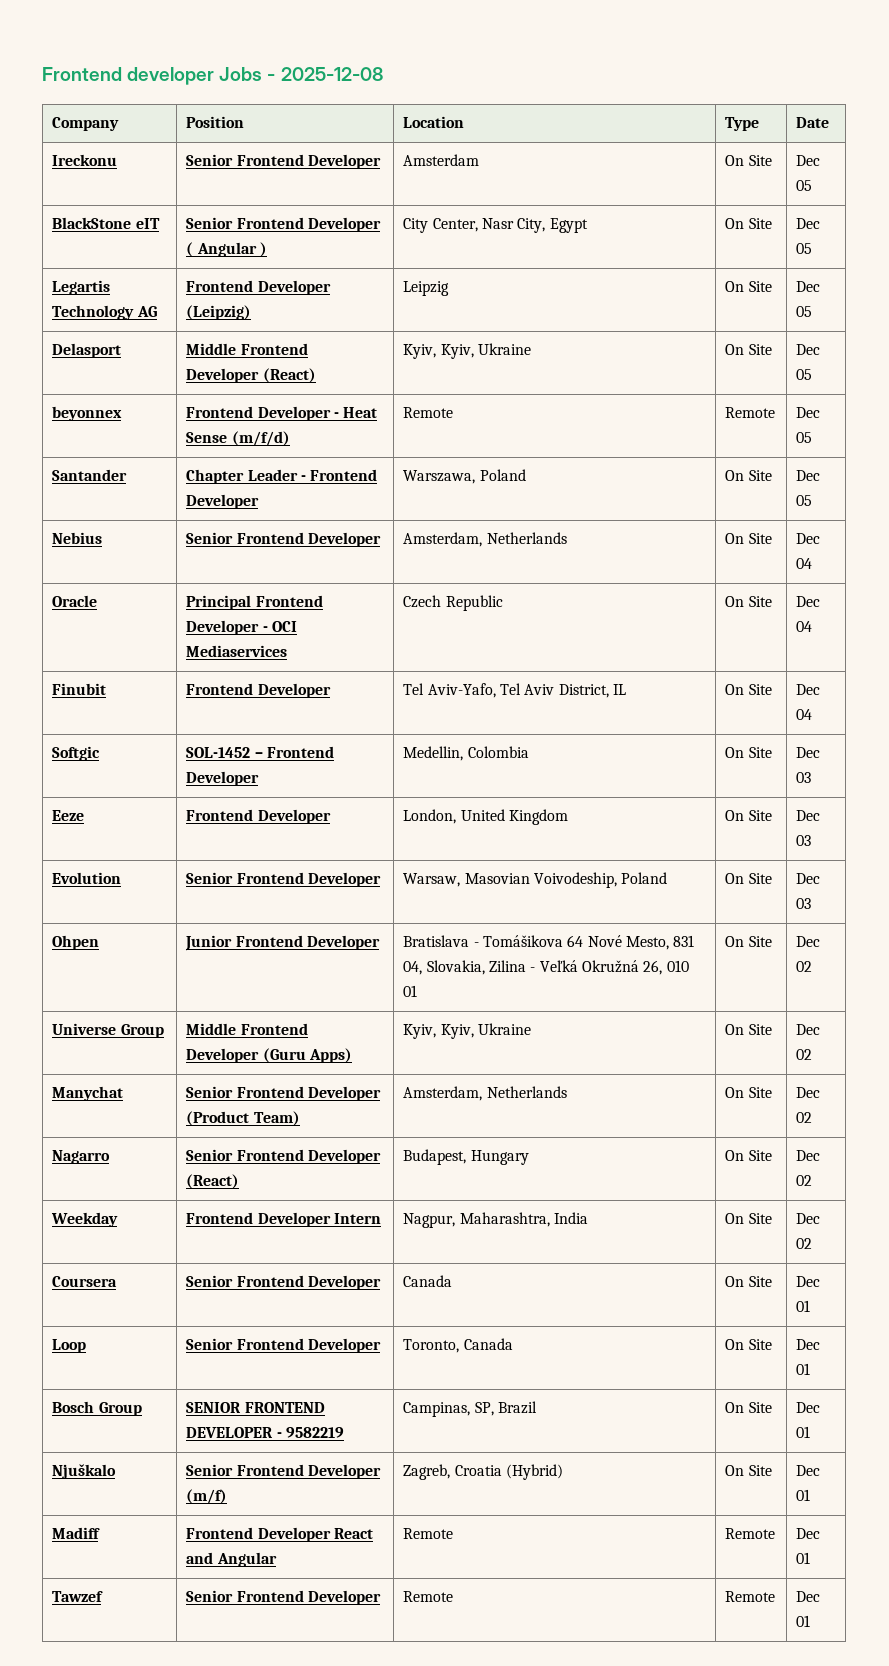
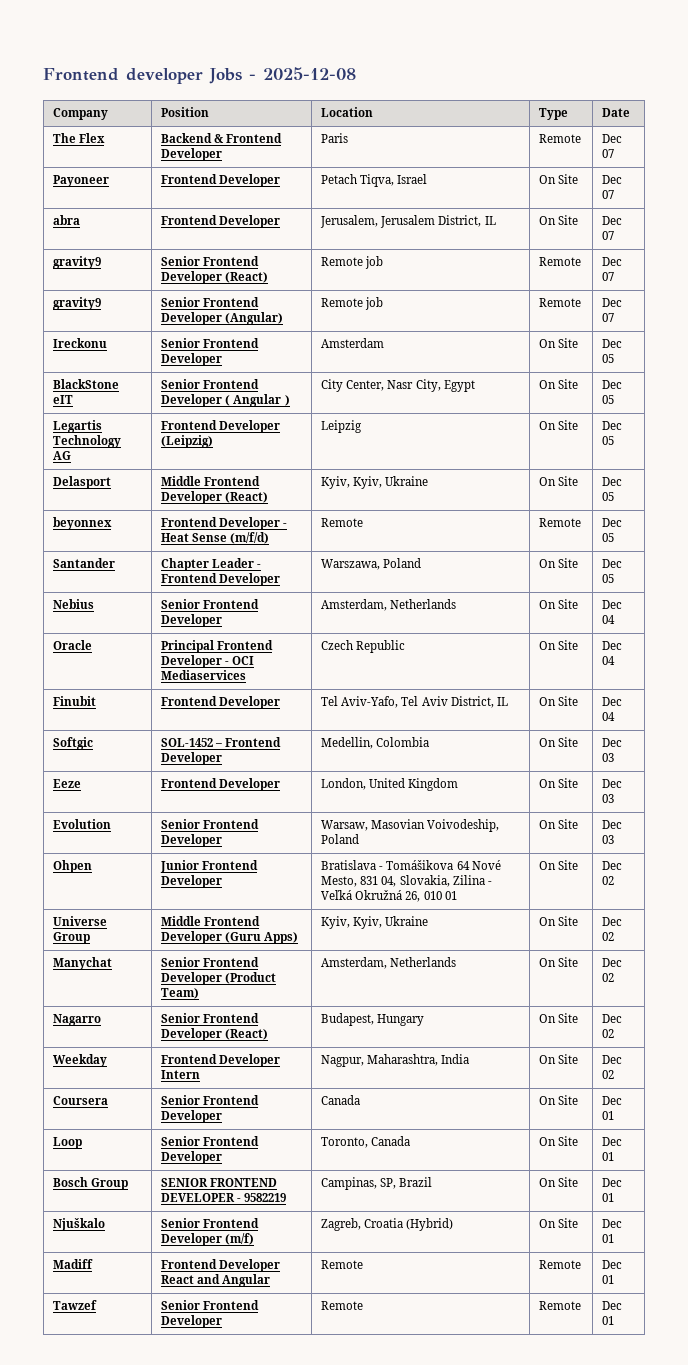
(830, 122) none -> [53,133,106,143] [161,133,283,143] [161,148,223,161] [321,133,349,143] [539,134,582,143] [602,134,623,143] [602,149,615,158] [53,175,110,187] [161,174,281,187] [321,174,428,187] [539,174,579,184] [602,175,623,184] [602,190,615,199] [53,215,81,225] [161,215,281,228] [320,215,496,228] [539,215,579,225] [602,216,623,225] [602,231,615,240] [53,256,102,269] [161,256,260,266] [161,271,269,284] [321,256,384,269] [539,257,582,266] [602,257,623,266] [602,272,615,281] [53,297,102,310] [161,297,260,307] [161,312,284,325] [321,297,384,310] [539,298,582,307] [602,298,623,307] [602,313,615,322] // The Flex | Backend & Frontend Developer | Paris | Remote | Dec 07 // Payoneer | Frontend Developer | Petach Tiqva, Israel | On Site | Dec 07 // abra | Frontend Developer | Jerusalem, Jerusalem District, IL | On Site | Dec 07 // gravity9 | Senior Frontend Developer (React) | Remote job | Remote | Dec 07 // gravity9 | Senior Frontend Developer (Angular) | Remote job | Remote | Dec 07

